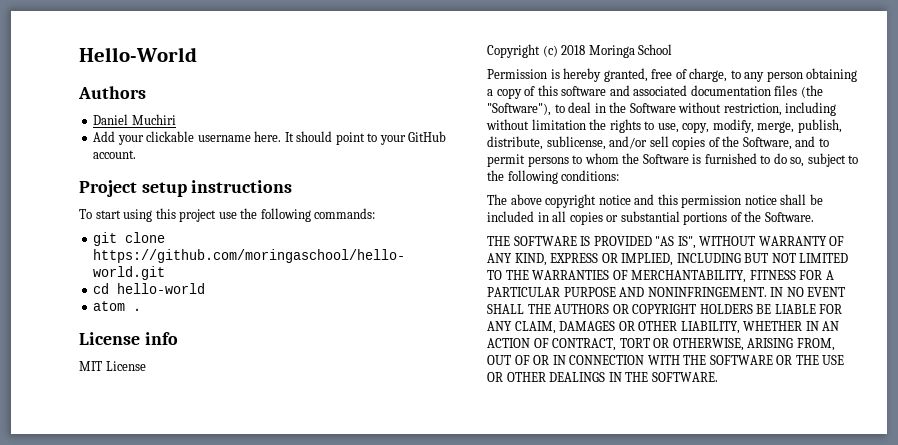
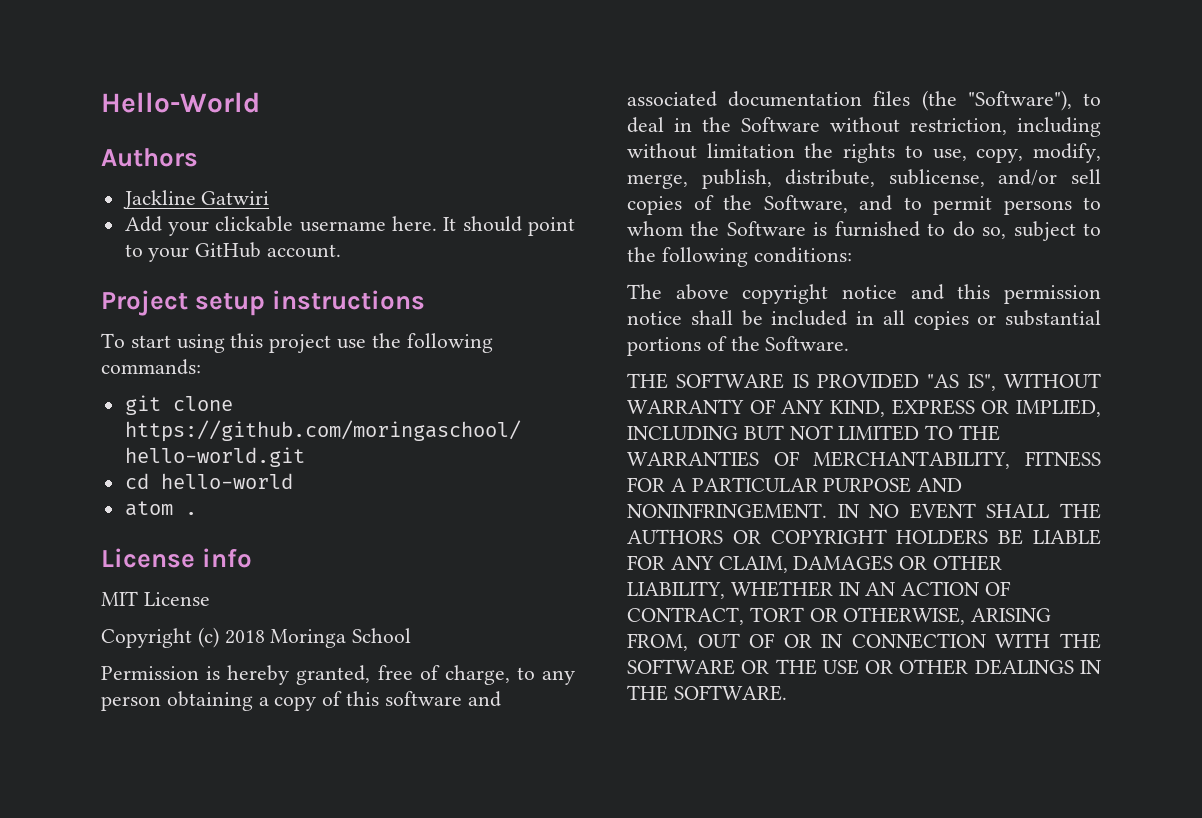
[93,114,176,125] Daniel Muchiri -> [122,190,270,209] Jackline Gatwiri

